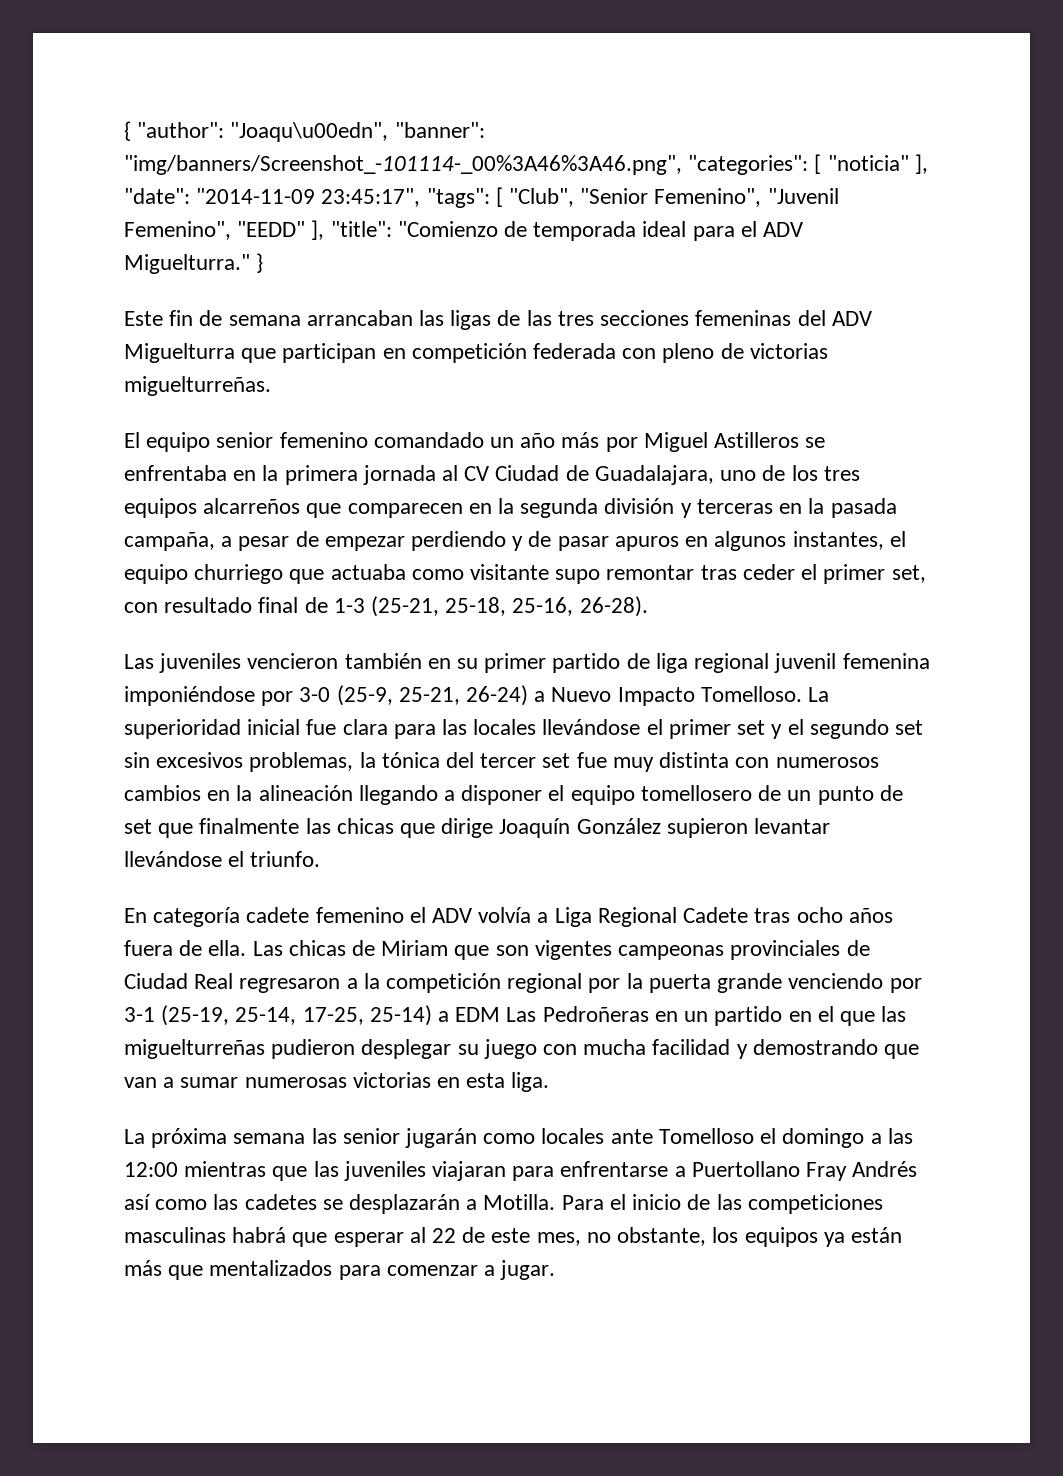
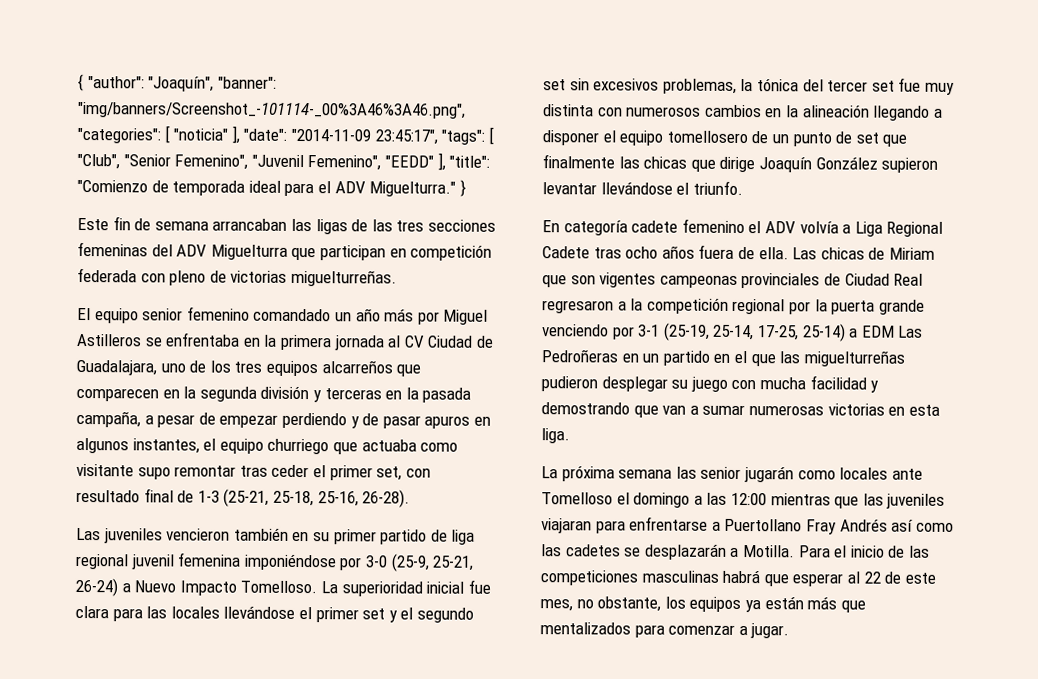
[230,122,389,142] "Joaqu\u00edn", -> [148,76,215,92] "Joaquín",

